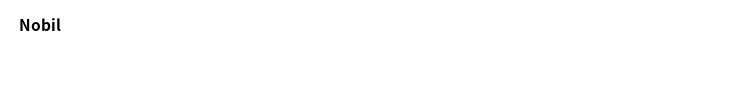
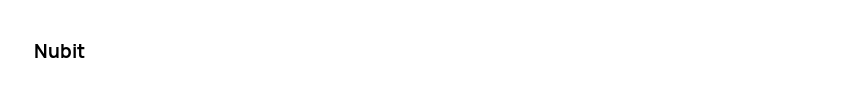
[19,18,61,31] Nobil -> [34,44,85,58] Nubit

